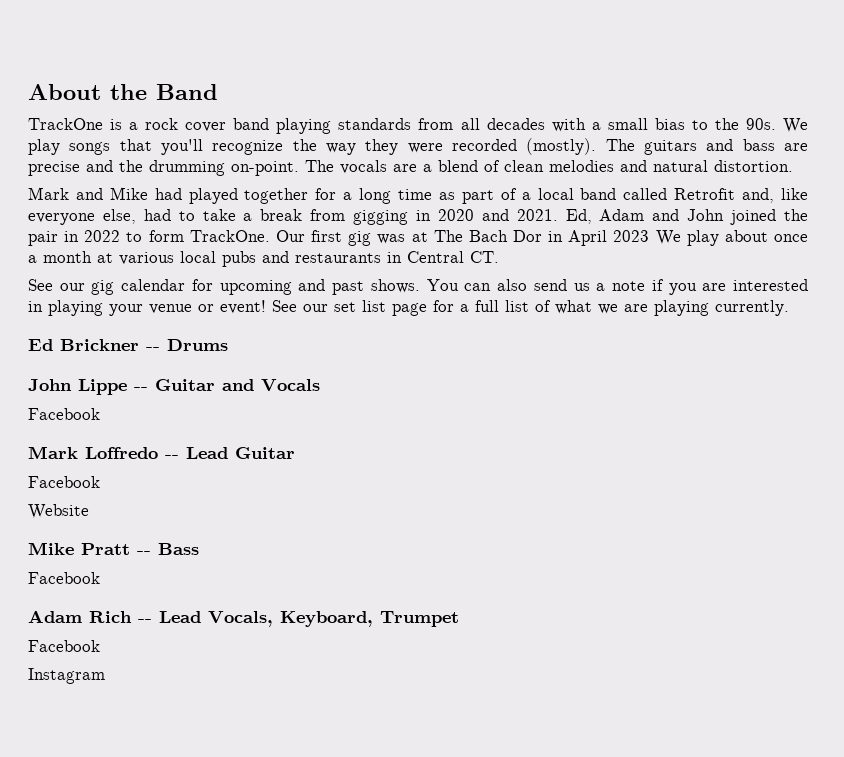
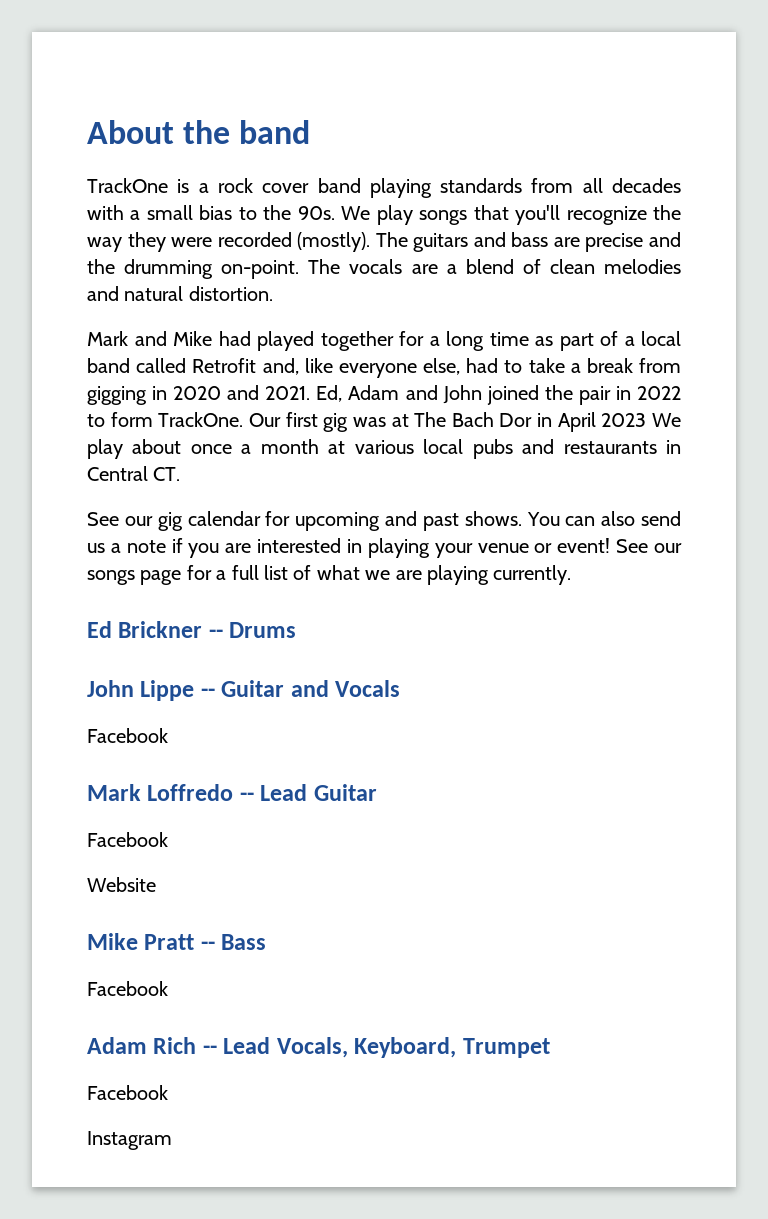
[156,84,218,100] Band -> [239,120,311,144] band
[334,300,386,312] set list -> [87,570,135,585] songs

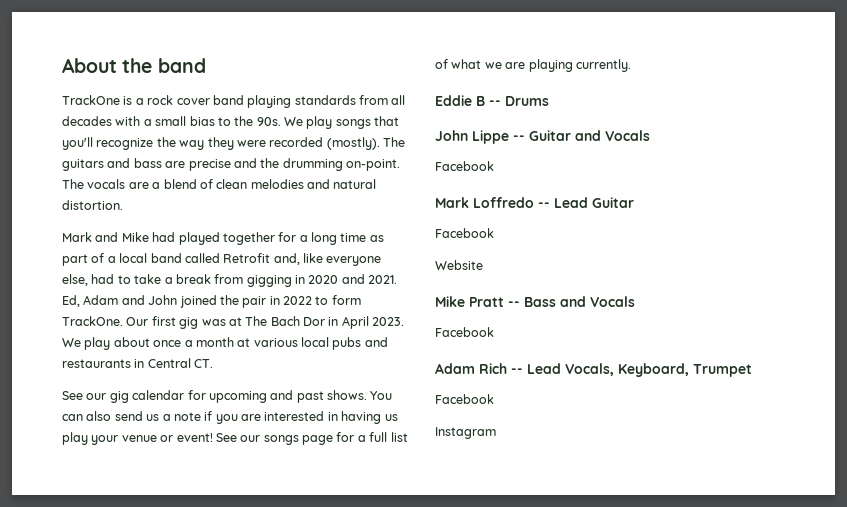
[601,413,647,427] 2023 -> [372,317,405,326] 2023.
[367,538,430,558] playing -> [341,411,398,424] [62,432,88,445] having us play
[87,621,203,638] Ed Brickner -> [435,95,485,106] Eddie B
(267, 942) none -> [560,296,635,307] and Vocals

